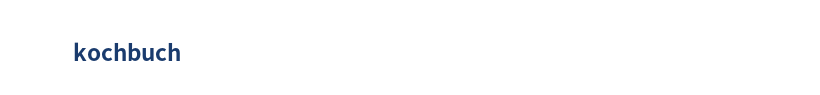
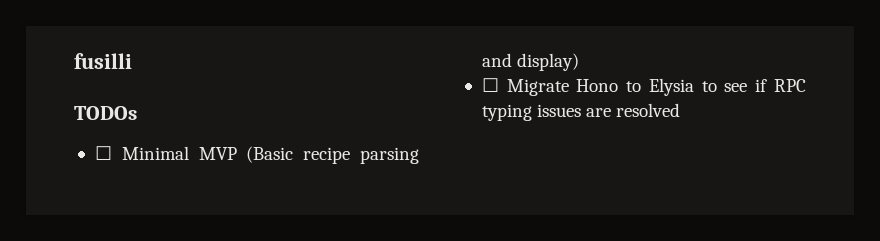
[73,42,181,61] kochbuch -> [74,53,132,69] [74,106,137,120] [94,146,420,164] [481,53,580,71] [481,78,806,96] [481,103,681,121] fusilli // TODOs // ☐ Minimal MVP (Basic recipe parsing and display) // ☐ Migrate Hono to Elysia to see if RPC typing issues are resolved

